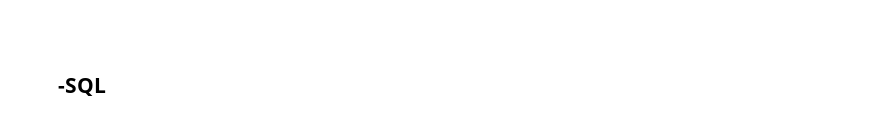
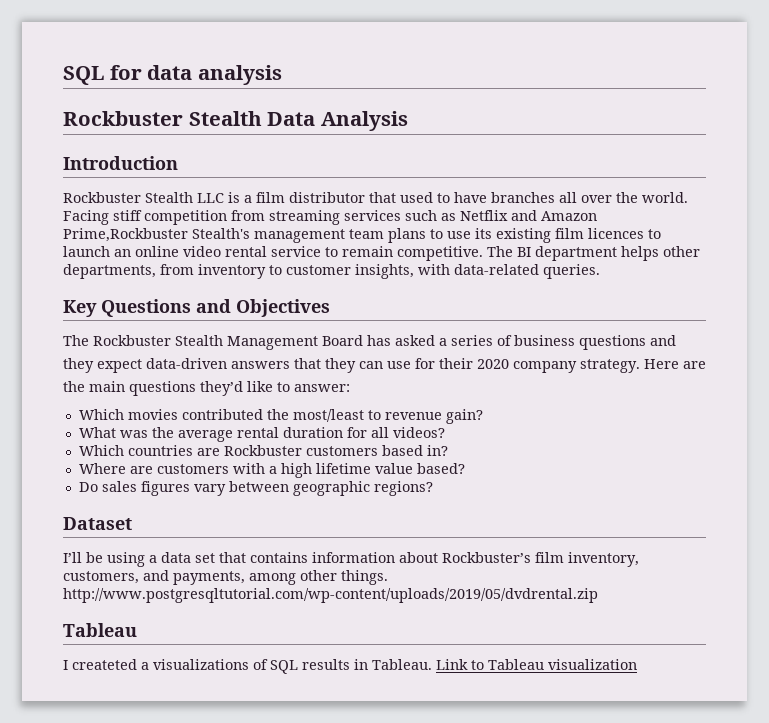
[58,78,106,96] -SQL -> [63,65,282,85] [63,111,408,131] [63,156,178,170] [63,192,688,203] [63,210,597,225] [63,228,661,243] [63,246,700,261] [63,264,600,279] [63,299,330,317] [63,335,676,350] [63,358,706,373] [63,381,350,396] [78,409,483,424] [78,427,445,442] [78,445,448,456] [78,463,465,478] [78,481,433,496] [63,517,132,530] [63,552,639,567] [63,570,388,585] [63,588,598,603] [63,623,137,637] [63,659,637,674] SQL for data analysis // Rockbuster Stealth Data Analysis // Introduction // Rockbuster Stealth LLC is a film distributor that used to have branches all over the world. Facing stiff competition from streaming services such as Netflix and Amazon Prime,Rockbuster Stealth's management team plans to use its existing film licences to launch an online video rental service to remain competitive. The BI department helps other departments, from inventory to customer insights, with data-related queries. // Key Questions and Objectives // The Rockbuster Stealth Management Board has asked a series of business questions and // they expect data-driven answers that they can use for their 2020 company strategy. Here are // the main questions they’d like to answer: // Which movies contributed the most/least to revenue gain? // What was the average rental duration for all videos? // Which countries are Rockbuster customers based in? // Where are customers with a high lifetime value based? // Do sales figures vary between geographic regions? // Dataset // I’ll be using a data set that contains information about Rockbuster’s film inventory, customers, and payments, among other things. http://www.postgresqltutorial.com/wp-content/uploads/2019/05/dvdrental.zip // Tableau // I createted a visualizations of SQL results in Tableau. Link to Tableau visualization

